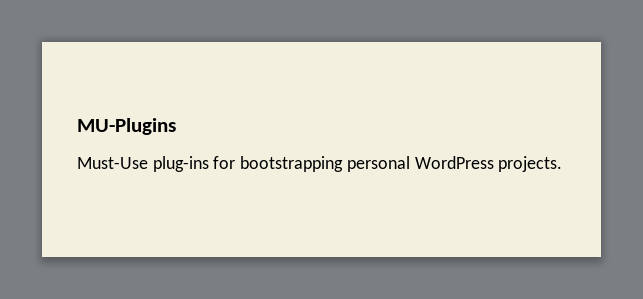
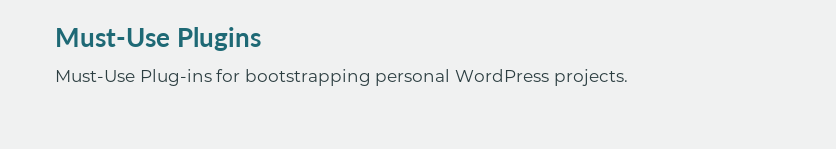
[77,118,176,135] [77,156,209,172] MU-Plugins // Must-Use plug-ins -> [55,27,262,51] [55,69,212,86] Must-Use Plugins // Must-Use Plug-ins

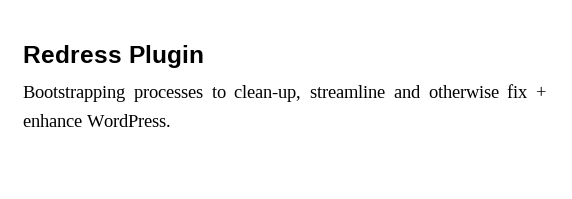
[55,27,262,51] [55,69,628,86] Must-Use Plugins // Must-Use Plug-ins for bootstrapping personal WordPress projects. -> [23,45,204,68] [23,84,546,102] [23,114,171,127] Redress Plugin // Bootstrapping processes to clean-up, streamline and otherwise fix + enhance WordPress.

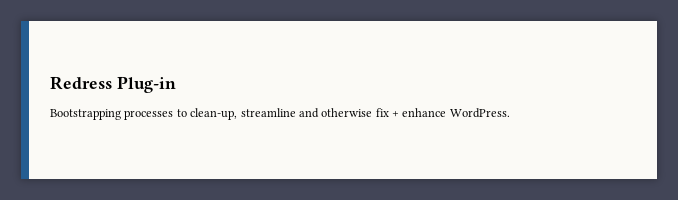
[129,45,204,68] Plugin -> [116,76,176,93] Plug-in

